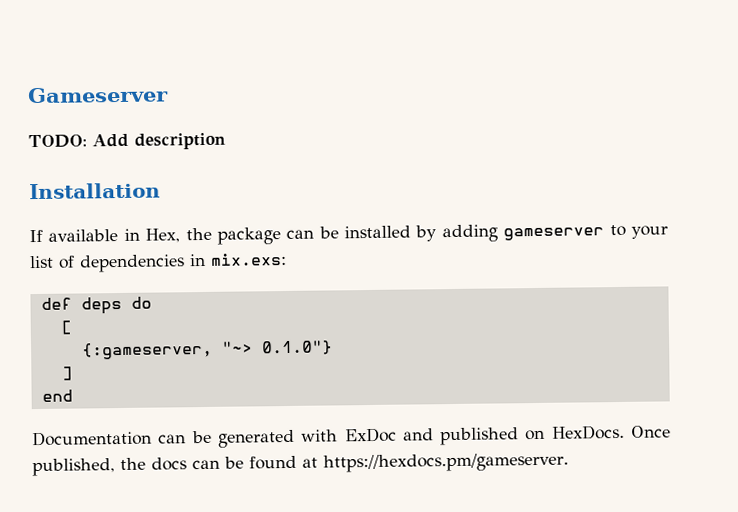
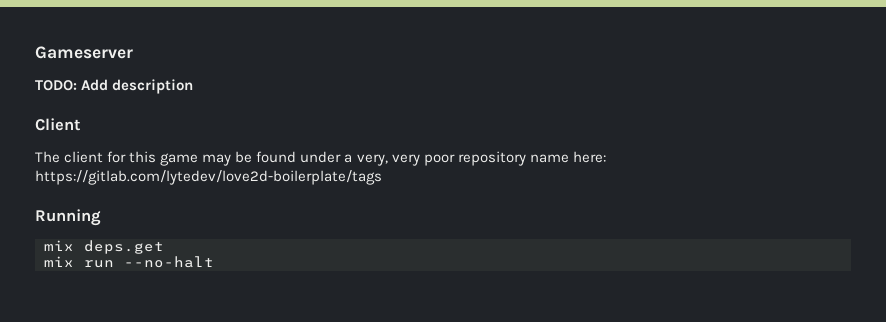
[29,182,161,200] [29,224,668,245] [29,252,287,273] [40,296,152,315] [60,320,72,335] [81,340,333,360] [61,366,73,381] [41,389,73,402] [32,424,671,448] [32,452,569,477] Installation // If available in Hex, the package can be installed by adding gameserver to your list of dependencies in mix.exs: // def deps do // [ // {:gameserver, "~> 0.1.0"} // ] // end // Documentation can be generated with ExDoc and published on HexDocs. Once published, the docs can be found at https://hexdocs.pm/gameserver. -> [35,118,81,131] [35,151,606,166] [35,170,382,185] [35,209,101,226] [44,240,164,254] [44,256,214,268] Client // The client for this game may be found under a very, very poor repository name here: https://gitlab.com/lytedev/love2d-boilerplate/tags // Running // mix deps.get // mix run --no-halt

